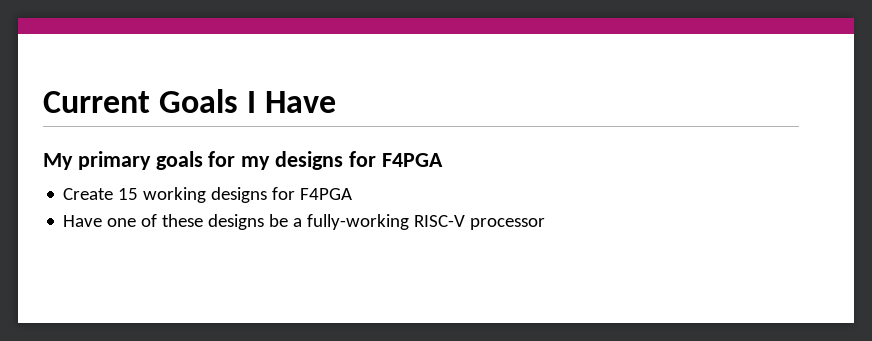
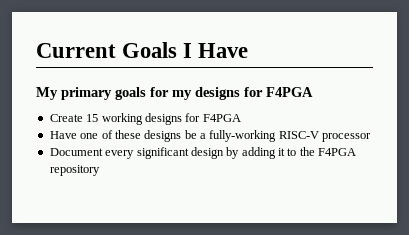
(546, 224) none -> [49,147,357,159] [49,165,100,176] // Document every significant design by adding it to the F4PGA repository

